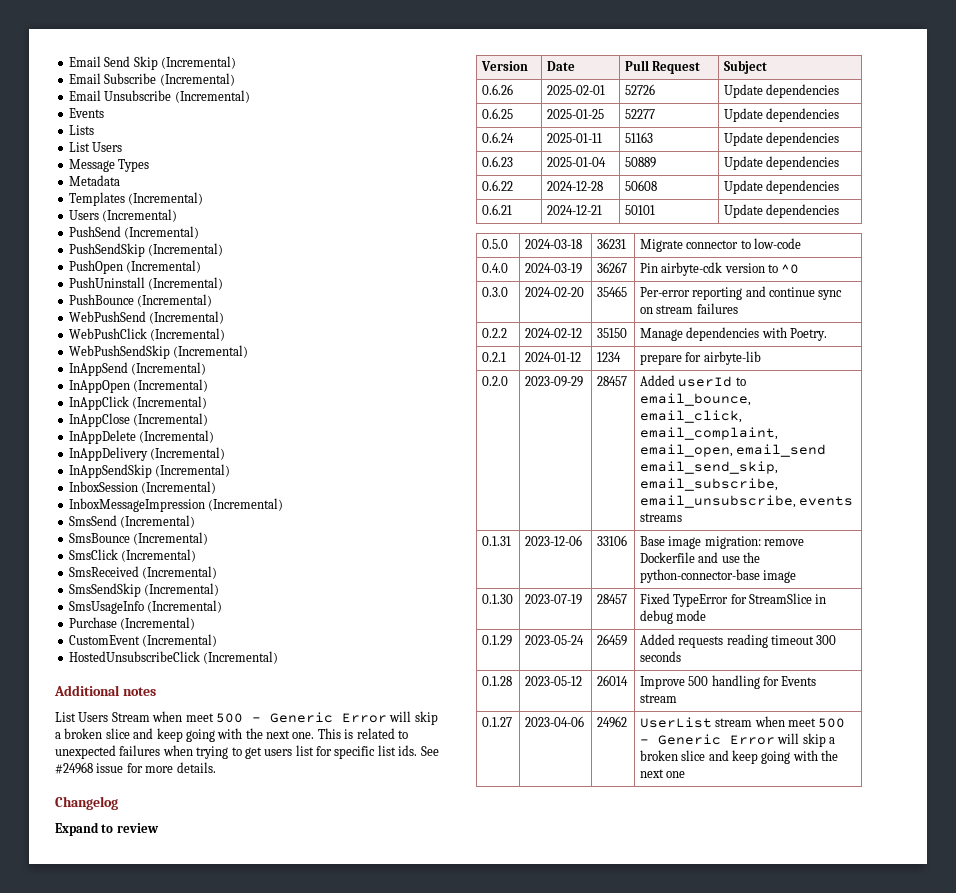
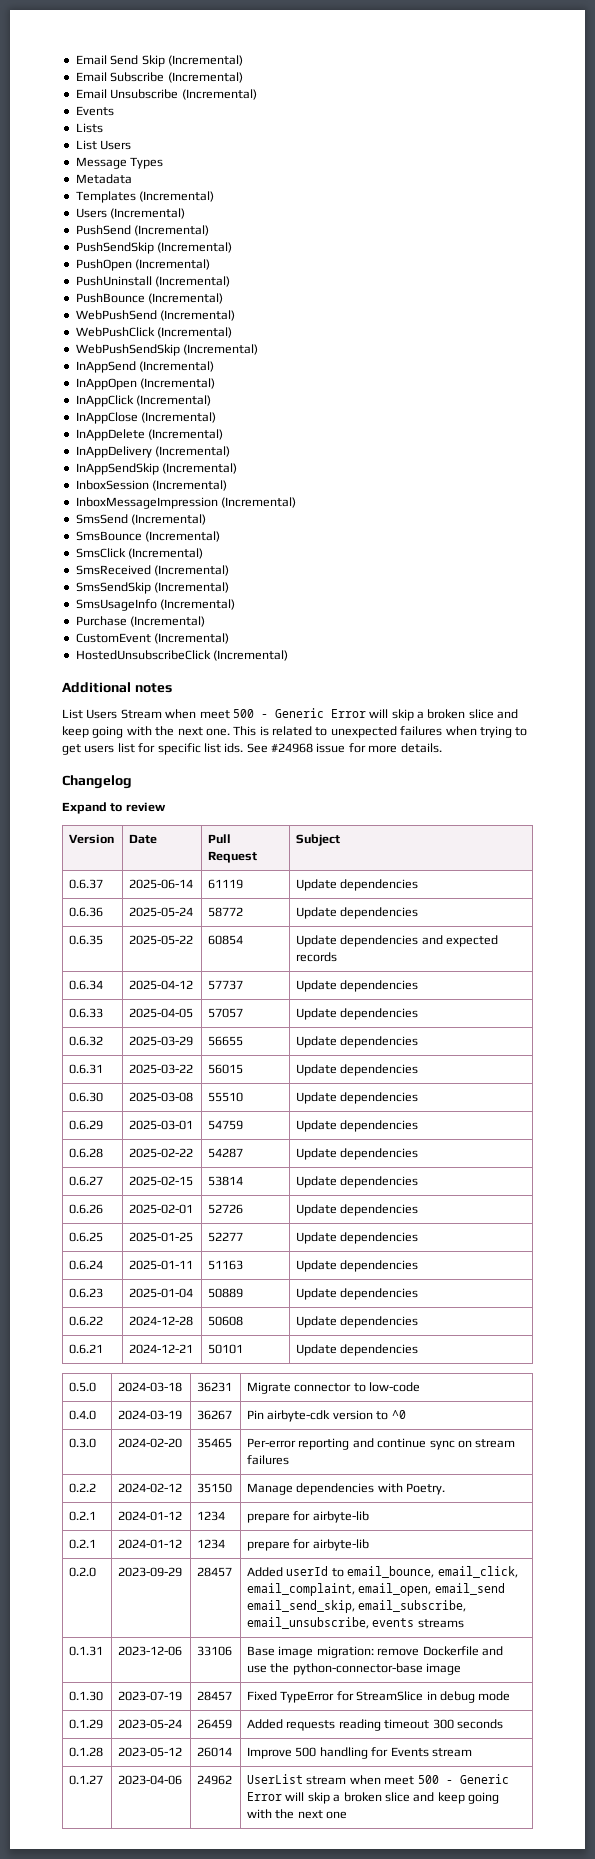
(767, 67) none -> [69,879,104,889] [129,879,194,889] [208,879,244,889] [296,879,419,891] [69,907,104,917] [129,907,194,917] [208,907,244,917] [296,907,419,919] [69,935,104,945] [129,935,194,945] [208,935,244,945] [296,935,499,947] [296,952,338,962] [69,980,104,990] [129,980,194,990] [208,980,244,990] [296,980,419,992] [69,1008,104,1018] [129,1008,194,1018] [208,1008,244,1018] [296,1008,419,1020] [69,1036,104,1046] [129,1036,194,1046] [208,1036,244,1046] [296,1036,419,1048] [69,1064,104,1074] [129,1064,194,1074] [208,1064,244,1074] [296,1064,419,1076] [69,1092,104,1102] [129,1092,194,1102] [208,1092,244,1102] [296,1092,419,1104] [69,1120,104,1130] [129,1120,194,1130] [208,1120,244,1130] [296,1120,419,1132] [69,1148,104,1158] [129,1148,194,1158] [208,1148,244,1158] [296,1148,419,1160] [69,1176,104,1186] [129,1176,194,1186] [208,1176,244,1186] [296,1176,419,1188] // 0.6.37 | 2025-06-14 | 61119 | Update dependencies // 0.6.36 | 2025-05-24 | 58772 | Update dependencies // 0.6.35 | 2025-05-22 | 60854 | Update dependencies and expected records // 0.6.34 | 2025-04-12 | 57737 | Update dependencies // 0.6.33 | 2025-04-05 | 57057 | Update dependencies // 0.6.32 | 2025-03-29 | 56655 | Update dependencies // 0.6.31 | 2025-03-22 | 56015 | Update dependencies // 0.6.30 | 2025-03-08 | 55510 | Update dependencies // 0.6.29 | 2025-03-01 | 54759 | Update dependencies // 0.6.28 | 2025-02-22 | 54287 | Update dependencies // 0.6.27 | 2025-02-15 | 53814 | Update dependencies
(761, 358) none -> [69,1539,97,1549] [118,1539,183,1549] [197,1539,226,1549] [247,1539,369,1551] // 0.2.1 | 2024-01-12 | 1234 | prepare for airbyte-lib

